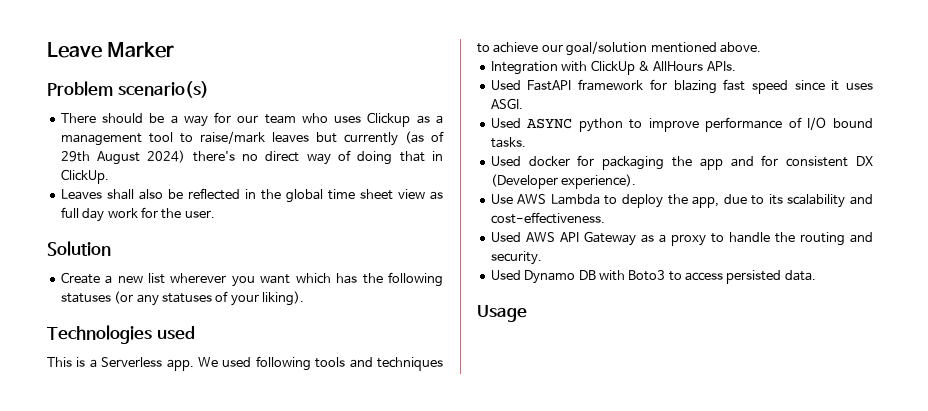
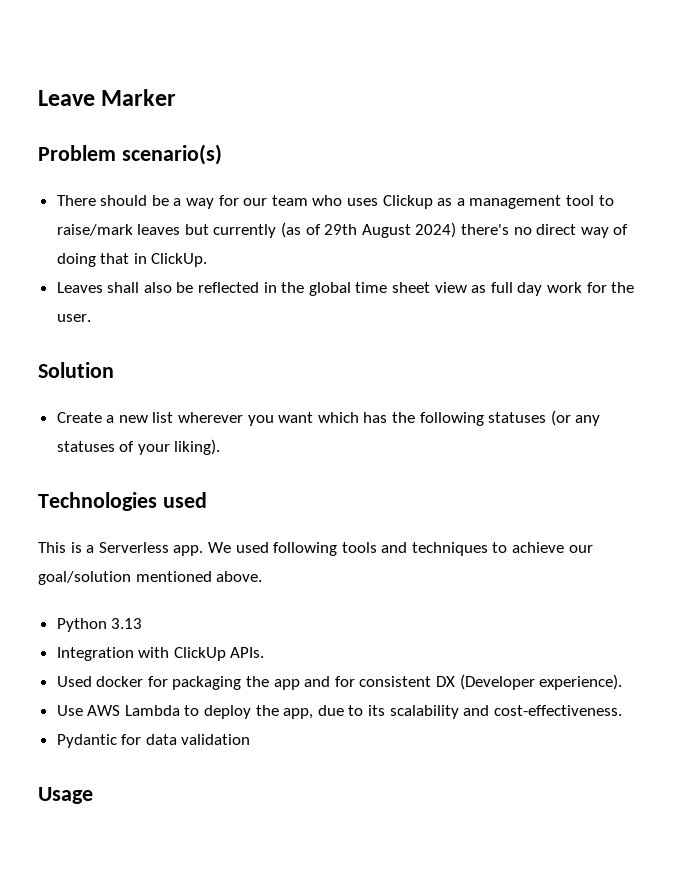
(761, 47) none -> [56,618,143,632] // Python 3.13
[637,61,704,71] & AllHours -> (226, 654) none
[490,79,874,94] [490,98,523,109] [490,117,873,132] [490,137,526,148] // Used FastAPI framework for blazing fast speed since it uses ASGI. // Used ASYNC python to improve performance of I/O bound tasks. -> (265, 652) none
[490,231,873,246] [490,251,542,265] [490,270,816,284] Used AWS API Gateway as a proxy to handle the routing and security. // Used Dynamo DB with Boto3 to access persisted data. -> [56,734,251,748] Pydantic for data validation

